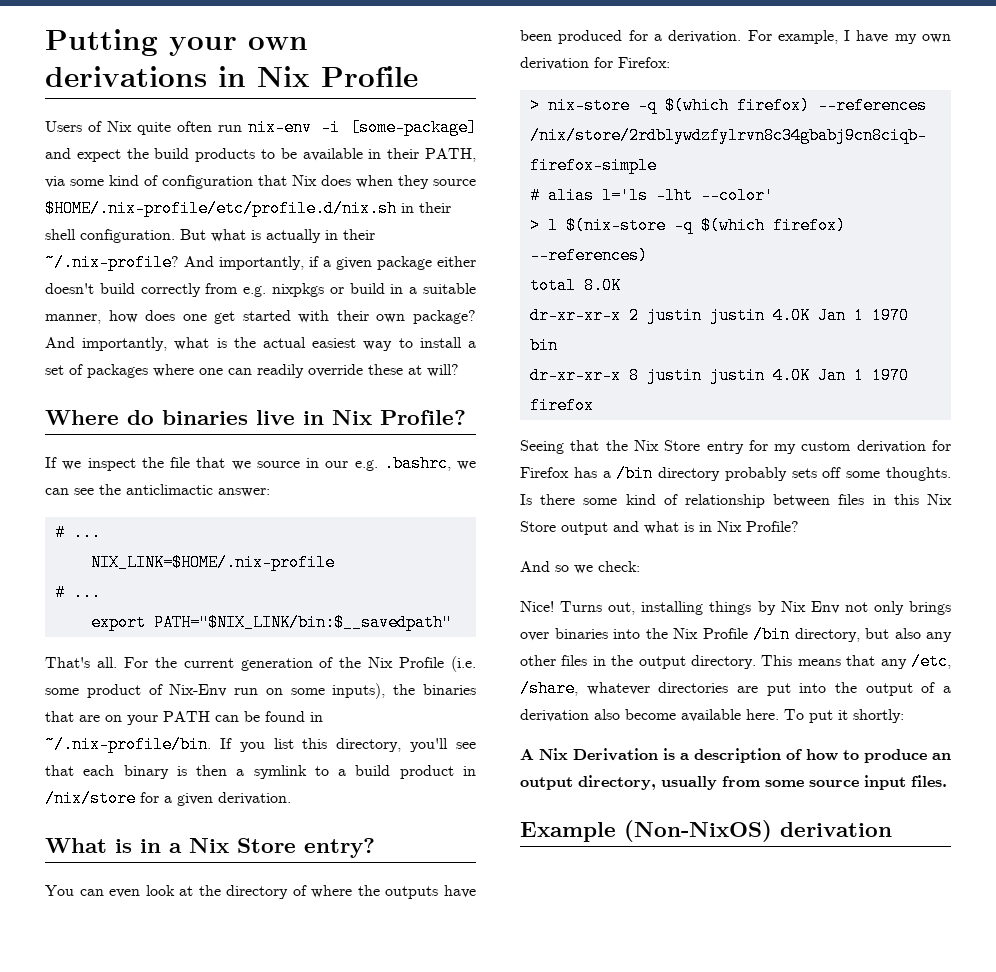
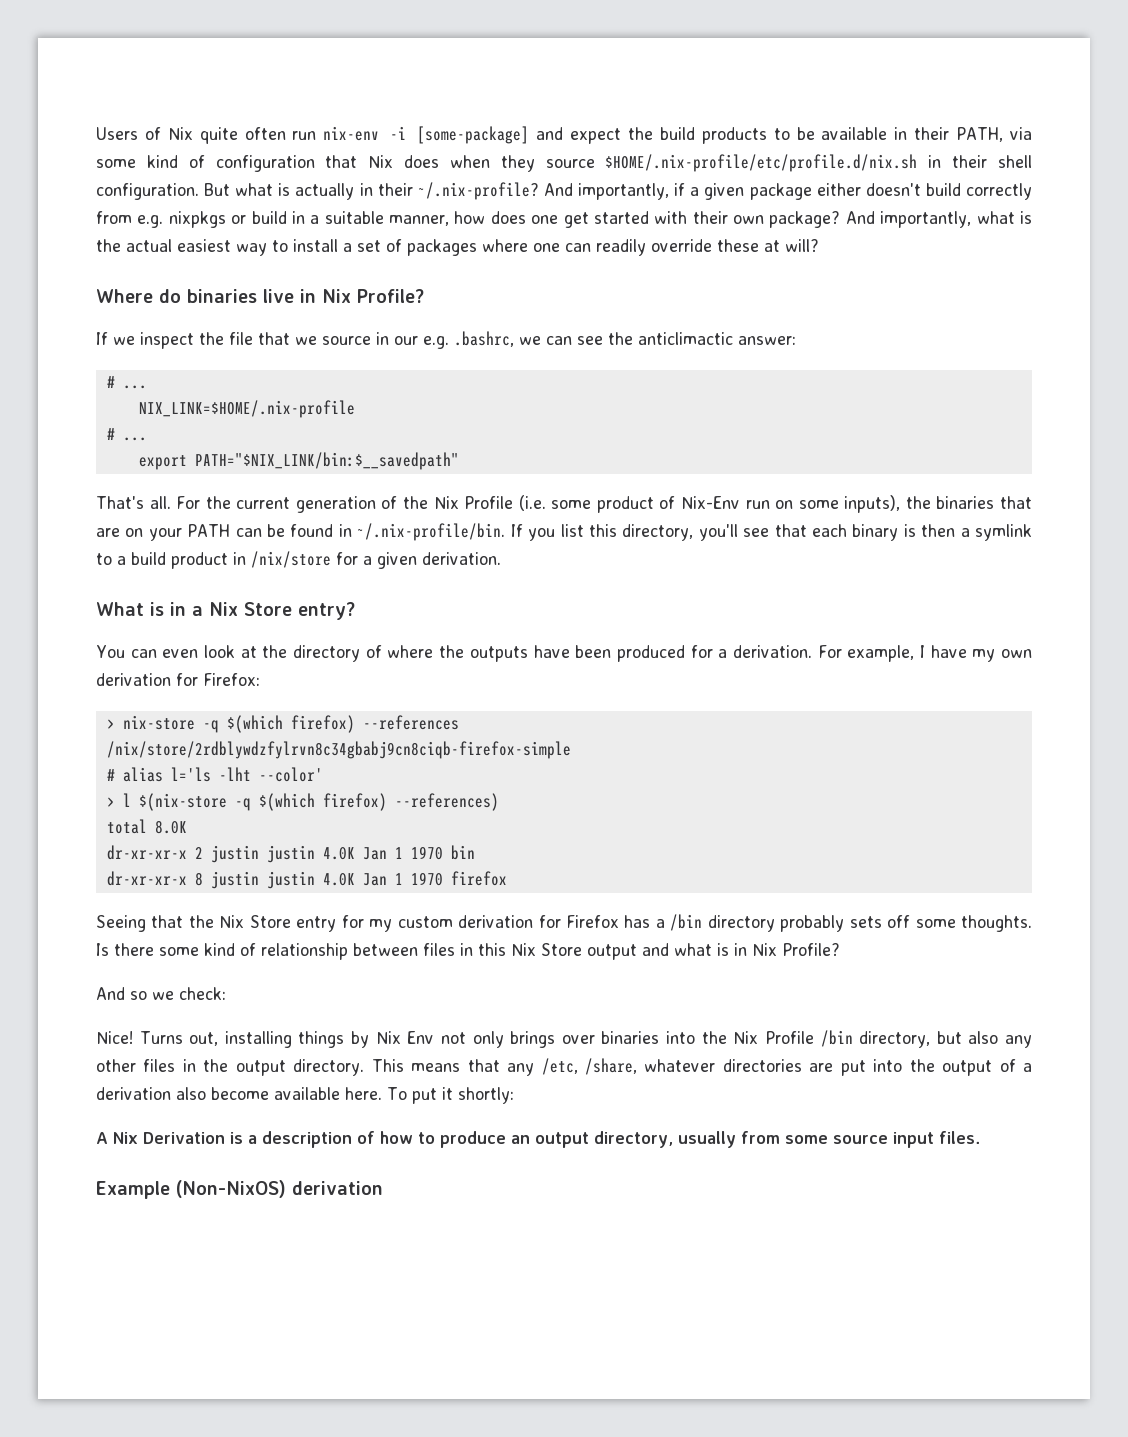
[45,29,308,56] [45,66,418,87] Putting your own derivations in Nix Profile // -> (96, 133) none

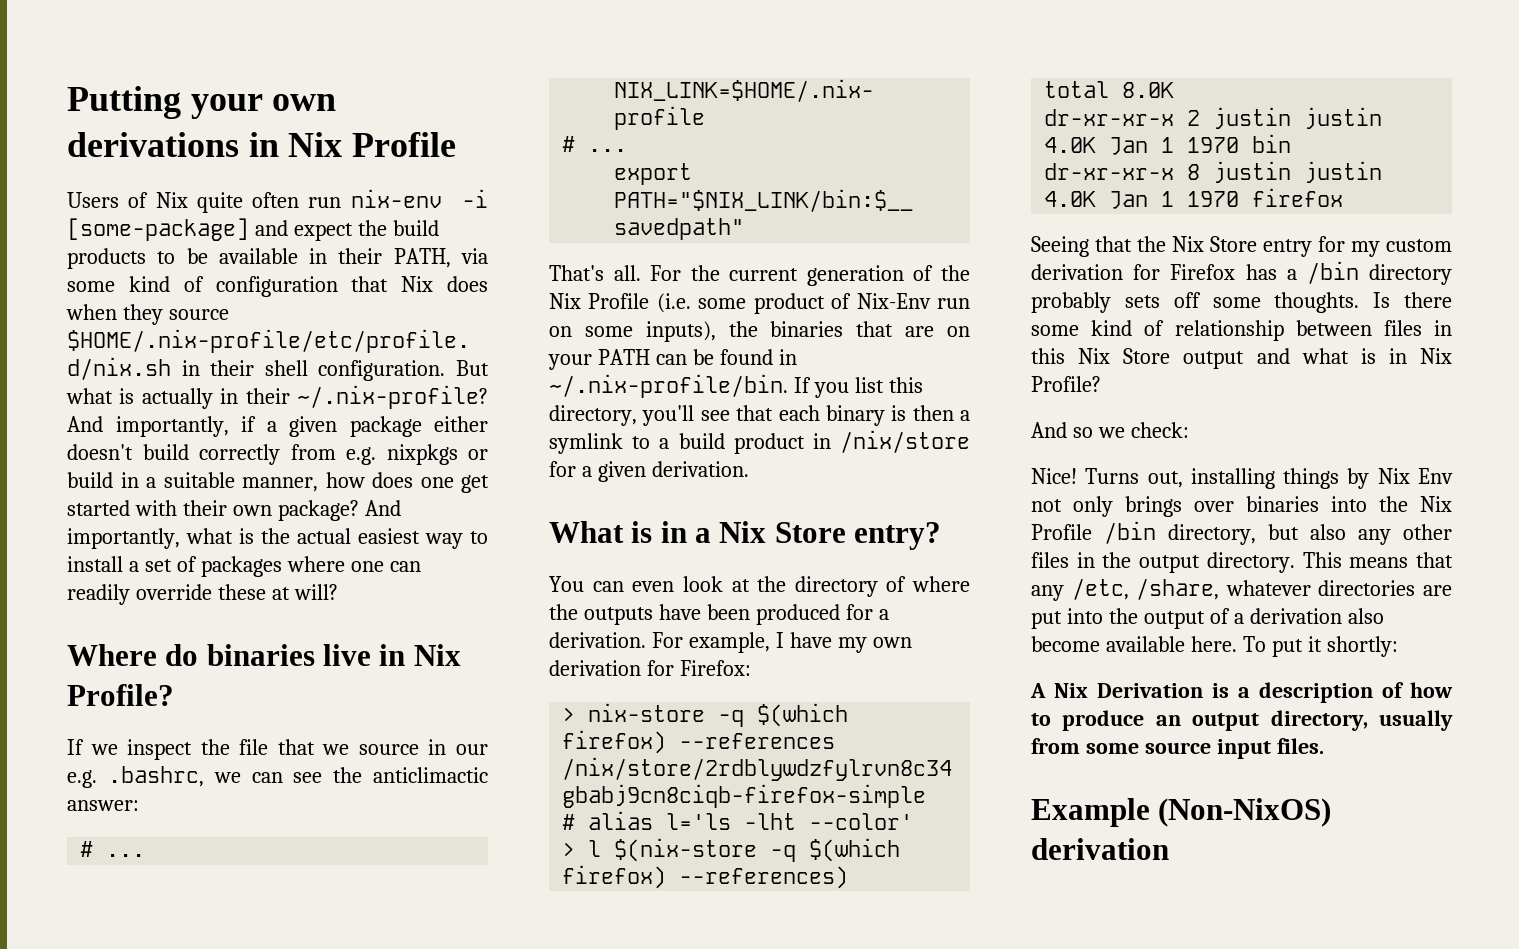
(96, 133) none -> [67,86,337,119] [67,132,457,157] Putting your own derivations in Nix Profile //

